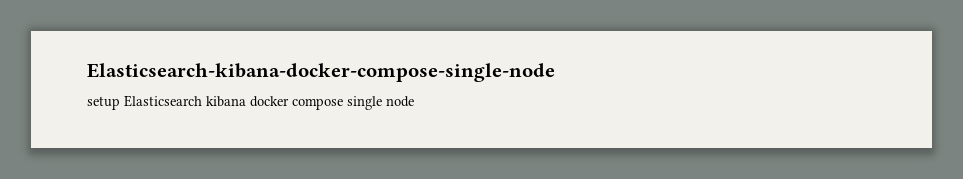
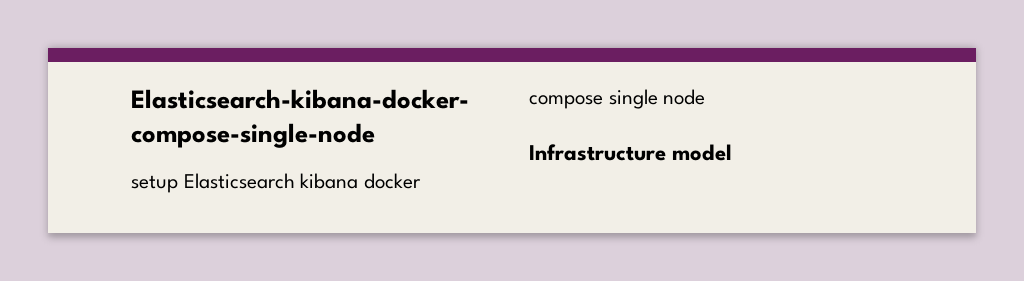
(414, 101) none -> [529,144,733,161] // Infrastructure model

